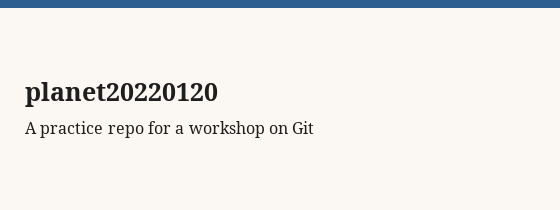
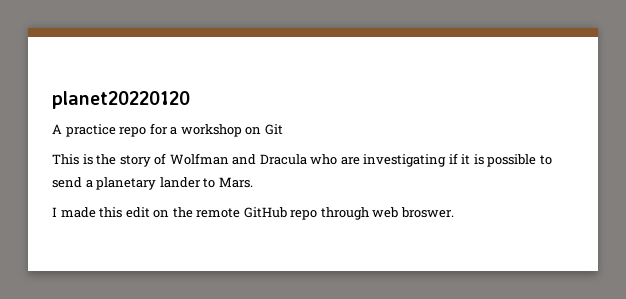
(315, 127) none -> [52,153,552,167] [52,177,253,190] [52,207,454,220] // This is the story of Wolfman and Dracula who are investigating if it is possible to send a planetary lander to Mars. // I made this edit on the remote GitHub repo through web broswer.

